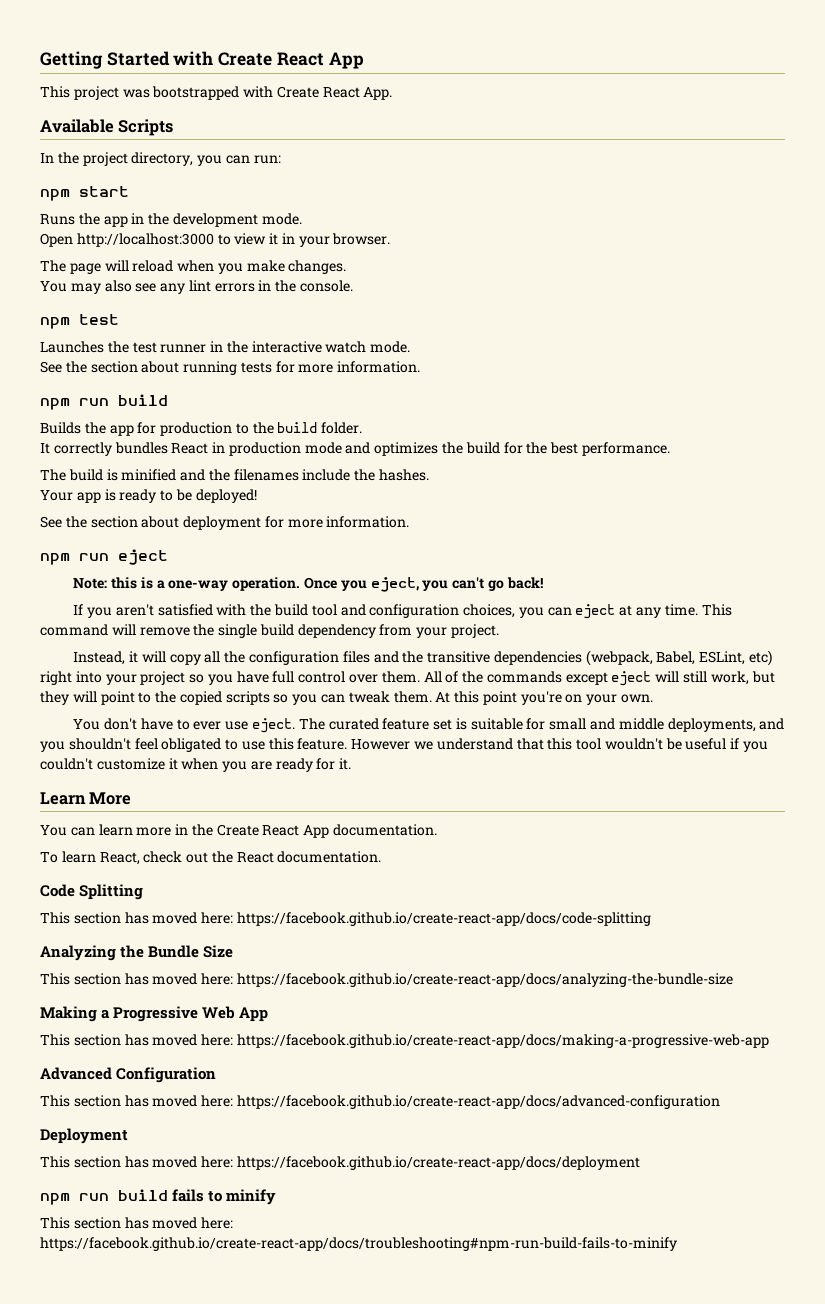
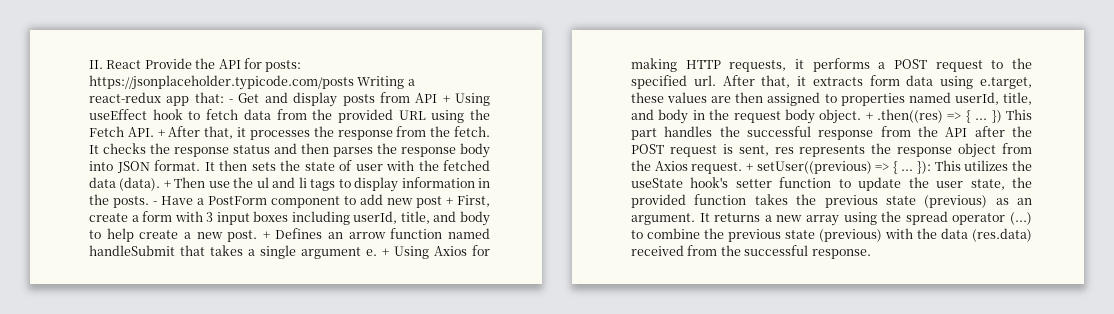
[40,51,364,69] [40,86,393,100] [40,119,174,136] [40,152,281,166] [40,186,129,201] [40,213,302,227] [40,233,391,247] [40,260,347,274] [40,280,354,294] [40,314,119,329] [40,341,411,353] [40,361,421,375] [40,394,168,410] [40,422,363,436] [40,442,670,456] [40,469,430,481] [40,489,257,503] [40,516,410,530] [40,549,168,565] [73,577,543,592] [73,604,732,619] [40,624,500,638] [73,650,772,666] [40,671,775,686] [40,691,654,705] [73,718,785,733] [40,738,769,752] [40,758,352,772] [40,792,132,805] [40,824,438,838] [40,851,382,865] [40,884,144,900] [40,912,651,926] [40,945,234,961] [40,973,733,987] [40,1006,269,1022] [40,1034,769,1048] [40,1067,217,1083] [40,1095,720,1109] [40,1128,128,1144] [40,1156,640,1170] [40,1189,277,1205] [40,1217,234,1229] [40,1237,677,1251] Getting Started with Create React App // This project was bootstrapped with Create React App. // Available Scripts // In the project directory, you can run: // npm start // Runs the app in the development mode. // Open http://localhost:3000 to view it in your browser. // The page will reload when you make changes. // You may also see any lint errors in the console. // npm test // Launches the test runner in the interactive watch mode. // See the section about running tests for more information. // npm run build // Builds the app for production to the build folder. // It correctly bundles React in production mode and optimizes the build for the best performance. // The build is minified and the filenames include the hashes. // Your app is ready to be deployed! // See the section about deployment for more information. // npm run eject // Note: this is a one-way operation. Once you eject, you can't go back! // If you aren't satisfied with the build tool and configuration choices, you can eject at any time. This command will remove the single build dependency from your project. // Instead, it will copy all the configuration files and the transitive dependencies (webpack, Babel, ESLint, etc) right into your project so you have full control over them. All of the commands except eject will still work, but they will point to the copied scripts so you can tweak them. At this point you're on your own. // You don't have to ever use eject. The curated feature set is suitable for small and middle deployments, and you shouldn't feel obligated to use this feature. However we understand that this tool wouldn't be useful if you couldn't customize it when you are ready for it. // Learn More // You can learn more in the Create React App documentation. // To learn React, check out the React documentation. // Code Splitting // This section has moved here: https://facebook.github.io/create-react-app/docs/code-splitting // Analyzing the Bundle Size // This section has moved here: https://facebook.github.io/create-react-app/docs/analyzing-the-bundle-size // Making a Progressive Web App // This section has moved here: https://facebook.github.io/create-react-app/docs/making-a-progressive-web-app // Advanced Configuration // This section has moved here: https://facebook.github.io/create-react-app/docs/advanced-configuration // Deployment // This section has moved here: https://facebook.github.io/create-react-app/docs/deployment // npm run build fails to minify // This section has moved here: https://facebook.github.io/create-react-app/docs/troubleshooting#npm-run-build-fails-to-minify -> [89,58,302,72] [89,75,415,90] [89,92,491,107] [89,109,490,123] [89,126,490,140] [89,143,490,158] [89,160,490,173] [89,177,490,192] [89,194,490,208] [89,211,491,226] [89,228,490,242] [89,245,490,259] [631,58,1032,72] [631,75,1032,89] [631,92,1032,106] [631,109,1032,124] [631,126,1032,140] [631,143,1032,158] [631,160,1032,174] [631,177,1032,191] [631,194,1032,208] [631,211,1032,226] [631,228,1032,242] [631,245,871,259] II. React Provide the API for posts: https://jsonplaceholder.typicode.com/posts Writing a react-redux app that: - Get and display posts from API + Using useEffect hook to fetch data from the provided URL using the Fetch API. + After that, it processes the response from the fetch. It checks the response status and then parses the response body into JSON format. It then sets the state of user with the fetched data (data). + Then use the ul and li tags to display information in the posts. - Have a PostForm component to add new post + First, create a form with 3 input boxes including userId, title, and body to help create a new post. + Defines an arrow function named handleSubmit that takes a single argument e. + Using Axios for making HTTP requests, it performs a POST request to the specified url. After that, it extracts form data using e.target, these values are then assigned to properties named userId, title, and body in the request body object. + .then((res) => { ... }) This part handles the successful response from the API after the POST request is sent, res represents the response object from the Axios request. + setUser((previous) => { ... }): This utilizes the useState hook's setter function to update the user state, the provided function takes the previous state (previous) as an argument. It returns a new array using the spread operator (...) to combine the previous state (previous) with the data (res.data) received from the successful response.

